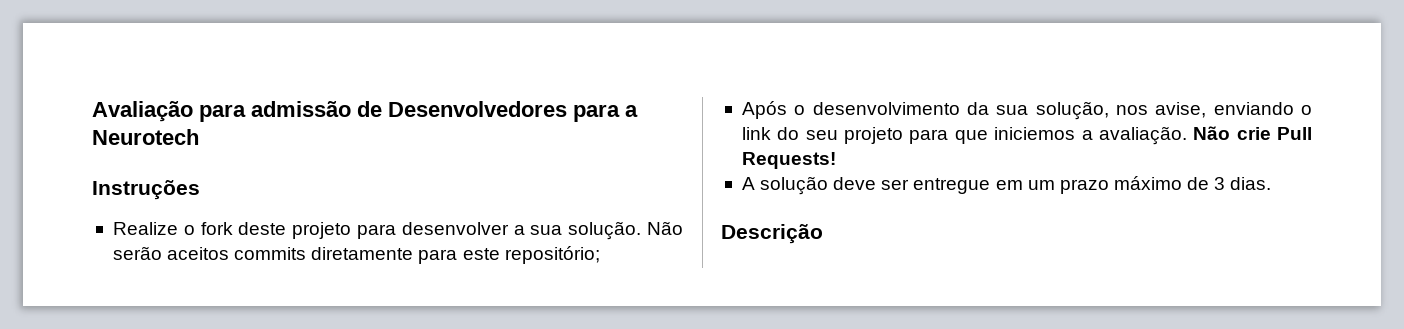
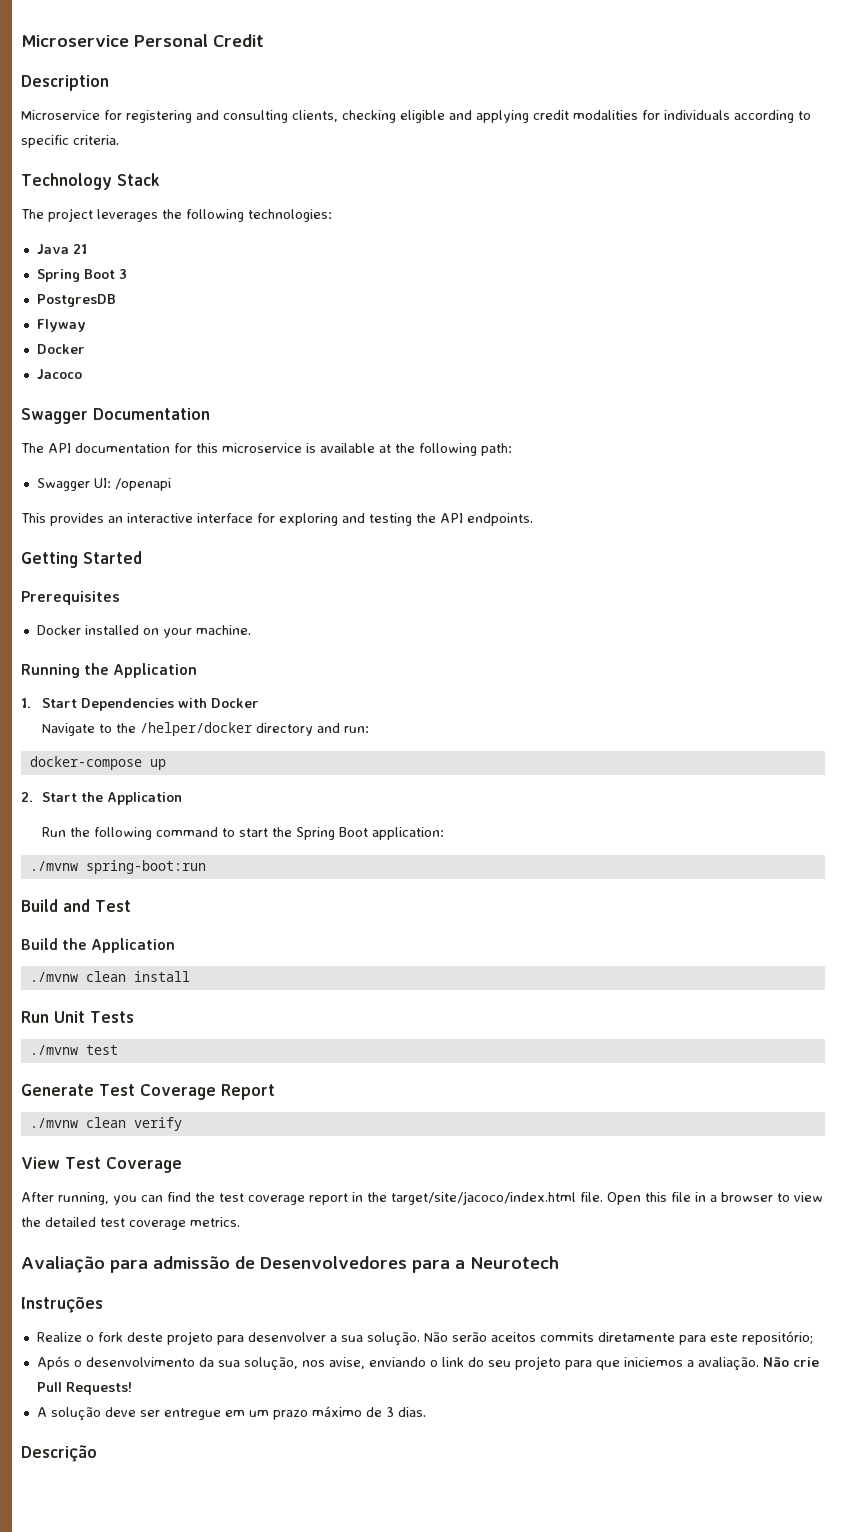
(92, 111) none -> [21,34,264,47] [21,75,109,91] [21,110,811,123] [21,135,119,148] [21,173,160,190] [21,208,332,222] [36,244,87,254] [36,269,127,282] [36,294,116,307] [36,319,86,332] [36,344,85,354] [36,369,82,379] [21,408,210,424] [21,443,512,456] [36,478,171,491] [21,513,533,526] [21,551,142,568] [21,591,120,605] [36,625,251,638] [21,663,198,678] [21,698,259,711] [41,722,369,736] [29,756,166,770] [21,792,182,805] [41,827,444,840] [29,860,206,874] [21,899,131,912] [21,938,176,953] [29,971,190,982] [21,1011,134,1023] [29,1045,118,1055] [21,1084,275,1100] [29,1117,182,1131] [21,1157,182,1173] [21,1191,823,1205] [21,1217,240,1230] Microservice Personal Credit // Description // Microservice for registering and consulting clients, checking eligible and applying credit modalities for individuals according to specific criteria. // Technology Stack // The project leverages the following technologies: // Java 21 // Spring Boot 3 // PostgresDB // Flyway // Docker // Jacoco // Swagger Documentation // The API documentation for this microservice is available at the following path: // Swagger UI: /openapi // This provides an interactive interface for exploring and testing the API endpoints. // Getting Started // Prerequisites // Docker installed on your machine. // Running the Application // 1. Start Dependencies with Docker // Navigate to the /helper/docker directory and run: // docker-compose up // 2. Start the Application // Run the following command to start the Spring Boot application: // ./mvnw spring-boot:run // Build and Test // Build the Application // ./mvnw clean install // Run Unit Tests // ./mvnw test // Generate Test Coverage Report // ./mvnw clean verify // View Test Coverage // After running, you can find the test coverage report in the target/site/jacoco/index.html file. Open this file in a browser to view the detailed test coverage metrics. //

